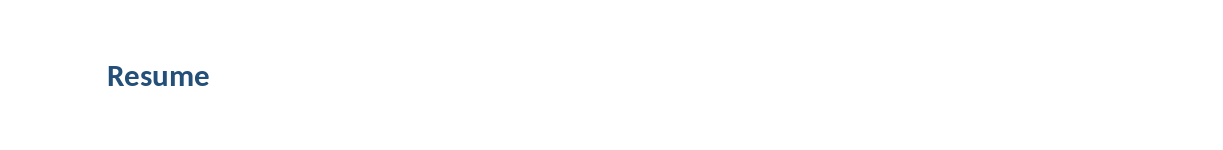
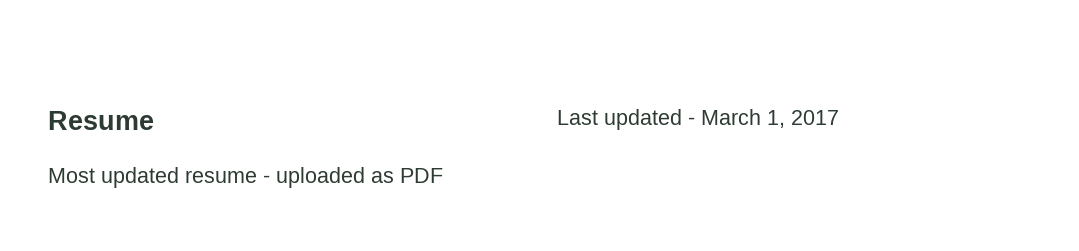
(210, 76) none -> [48,167,443,188] [557,109,839,130] // Most updated resume - uploaded as PDF // Last updated - March 1, 2017

